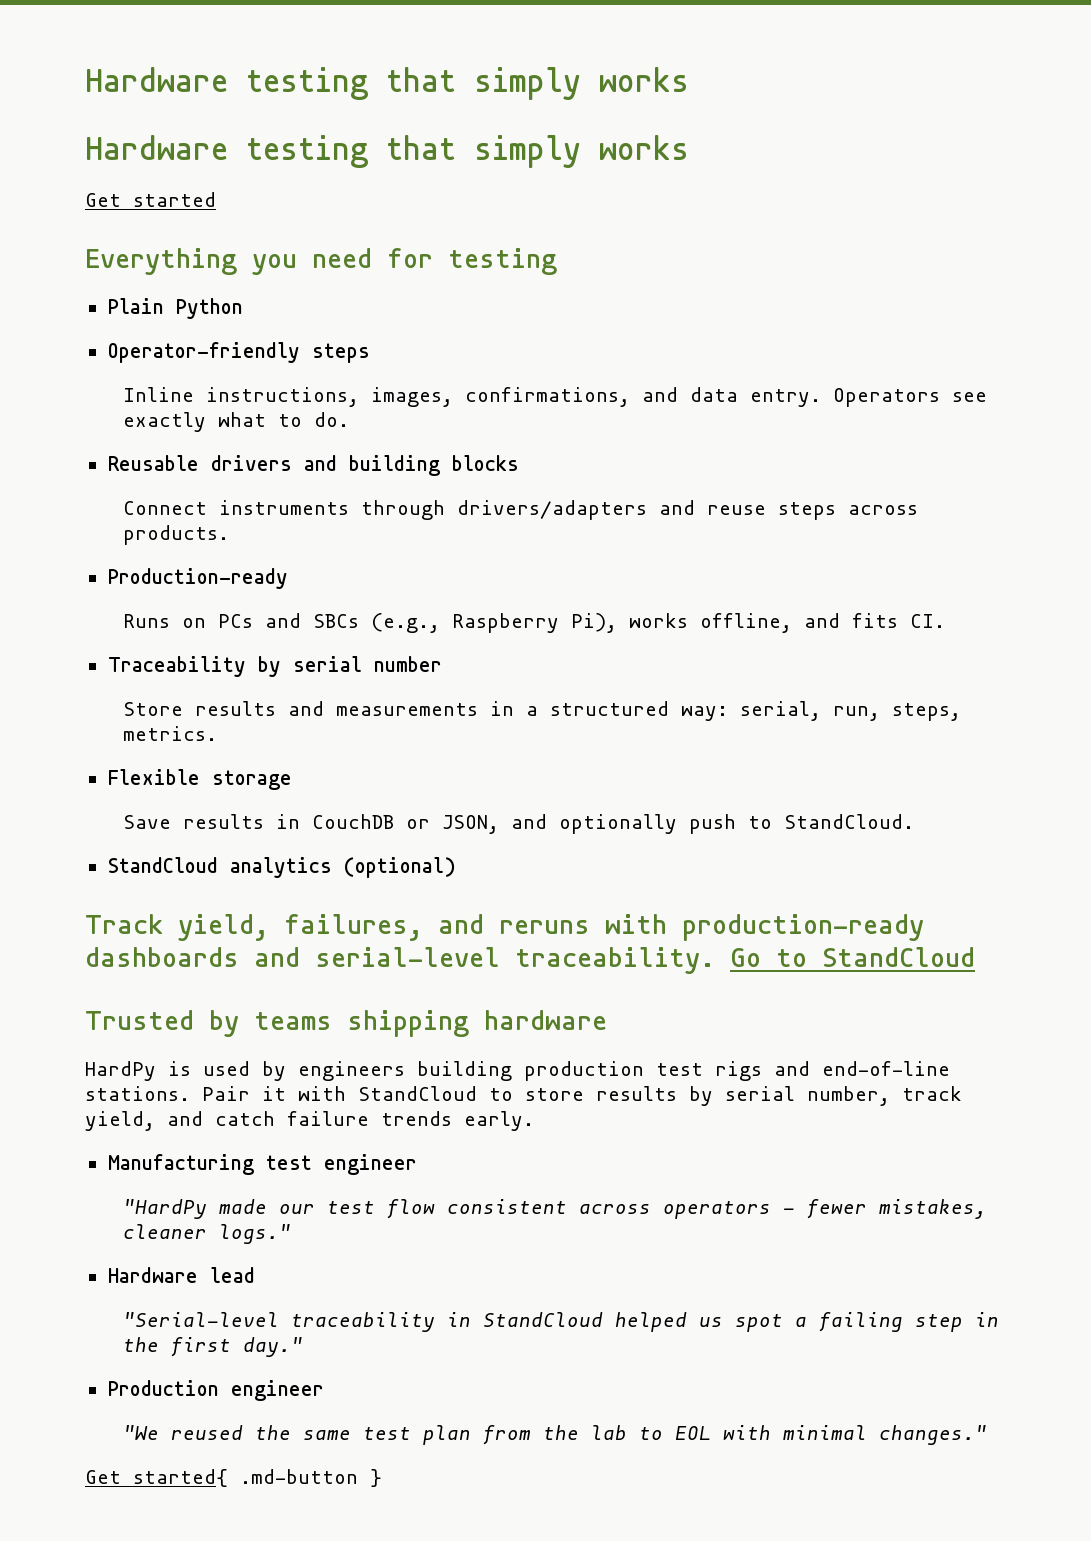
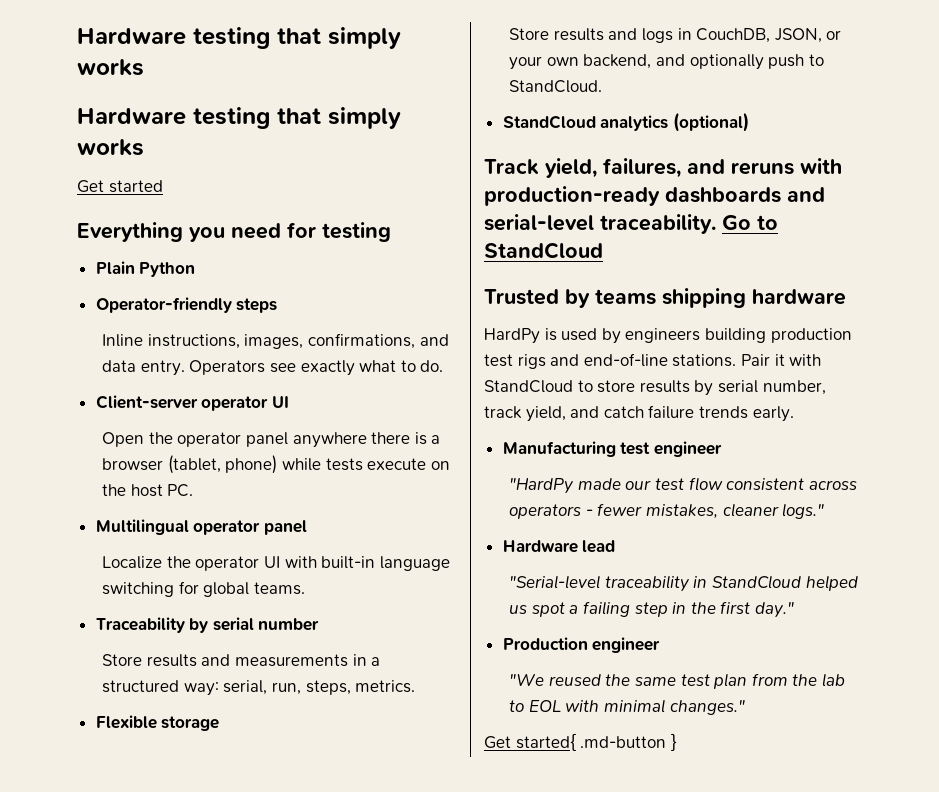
[107,455,519,476] [122,500,918,520] [122,525,229,545] [107,568,288,589] [122,613,945,633] Reusable drivers and building blocks // Connect instruments through drivers/adapters and reuse steps across products. // Production-ready // Runs on PCs and SBCs (e.g., Raspberry Pi), works offline, and fits CI. -> [95,395,289,411] [102,432,441,448] [102,455,450,474] [102,484,194,497] [95,519,307,535] [102,556,450,571] [102,581,306,597] Client-server operator UI // Open the operator panel anywhere there is a browser (tablet, phone) while tests execute on the host PC. // Multilingual operator panel // Localize the operator UI with built-in language switching for global teams.
[122,814,499,834] Save results in CouchDB or JSON, -> [509,28,842,43] [509,54,652,70] Store results and logs in CouchDB, JSON, or your own backend,

